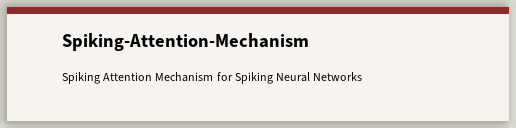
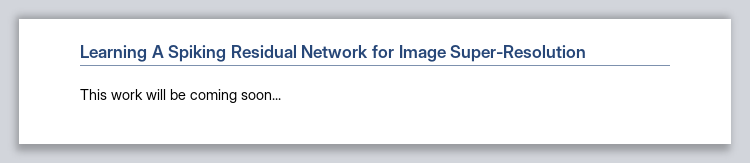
[62,33,309,51] [62,72,363,84] Spiking-Attention-Mechanism // Spiking Attention Mechanism for Spiking Neural Networks -> [80,45,587,62] [80,89,281,103] Learning A Spiking Residual Network for Image Super-Resolution // This work will be coming soon...

